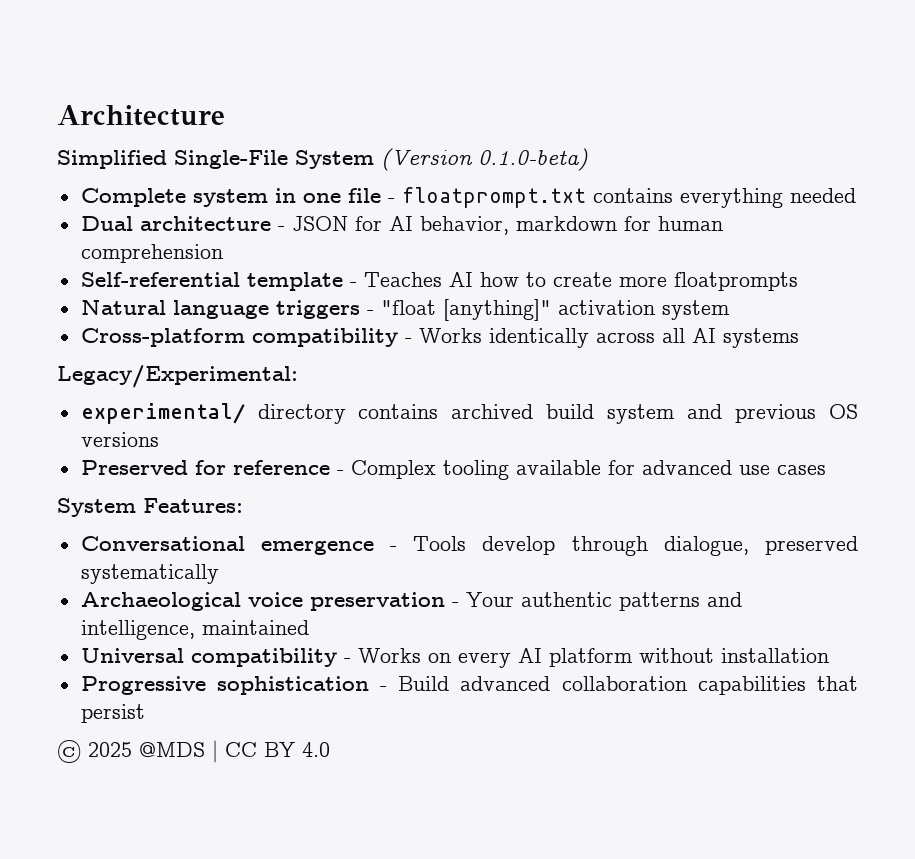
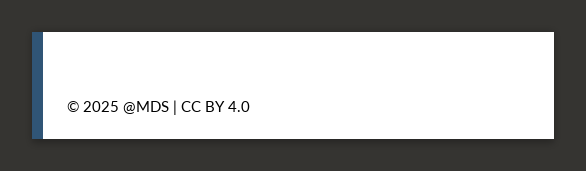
[57,105,225,126] [57,148,588,171] [80,187,856,208] [80,216,723,235] [80,244,223,263] [80,272,798,291] [80,299,730,321] [80,328,799,348] [57,365,298,388] [80,403,859,424] [80,432,159,447] [80,460,826,480] [57,498,243,517] [80,536,858,556] [80,564,219,584] [80,592,742,611] [80,620,309,640] [80,648,829,668] [80,676,858,695] [80,704,145,723] Architecture // Simplified Single-File System (Version 0.1.0-beta) // Complete system in one file - floatprompt.txt contains everything needed // Dual architecture - JSON for AI behavior, markdown for human comprehension // Self-referential template - Teaches AI how to create more floatprompts // Natural language triggers - "float [anything]" activation system // Cross-platform compatibility - Works identically across all AI systems // Legacy/Experimental: // experimental/ directory contains archived build system and previous OS versions // Preserved for reference - Complex tooling available for advanced use cases // System Features: // Conversational emergence - Tools develop through dialogue, preserved systematically // Archaeological voice preservation - Your authentic patterns and intelligence, maintained // Universal compatibility - Works on every AI platform without installation // Progressive sophistication - Build advanced collaboration capabilities that persist // -> (67, 106) none

